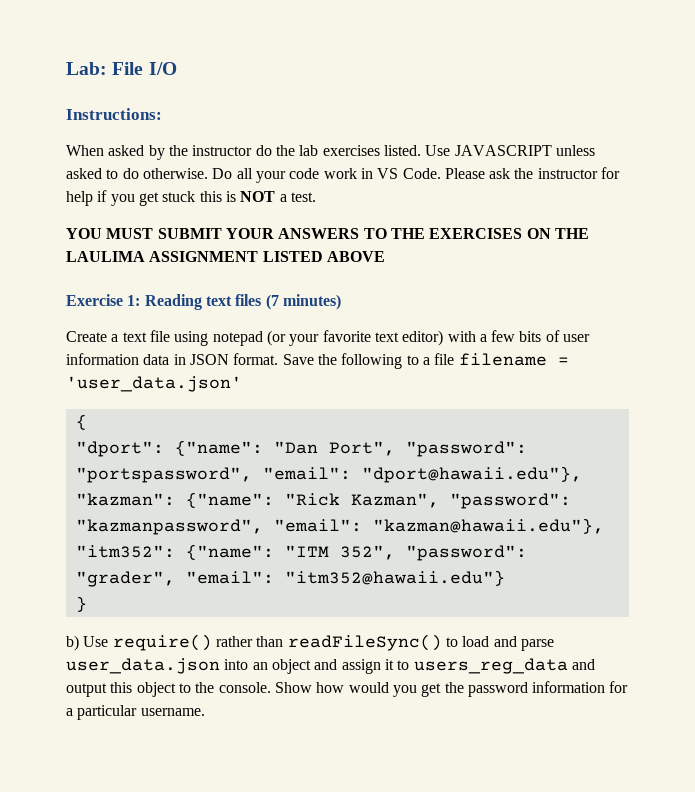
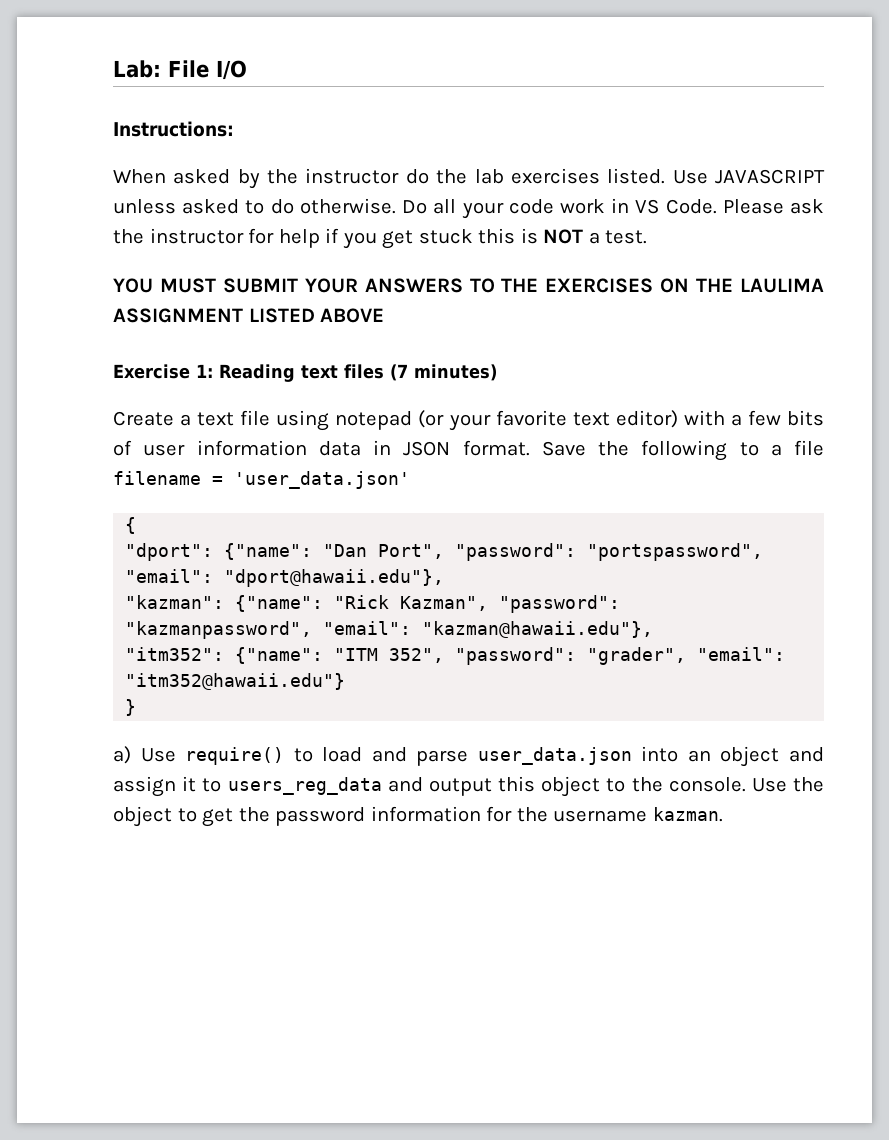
[66,635,79,651] b) -> [113,746,131,764] a)
[215,634,442,651] rather than readFileSync() -> (285, 756) none
[274,682,417,697] Show how would you -> [751,777,824,792] [113,806,197,827] Use the object to
[66,705,205,720] a particular username. -> [516,807,723,822] the username kazman.

